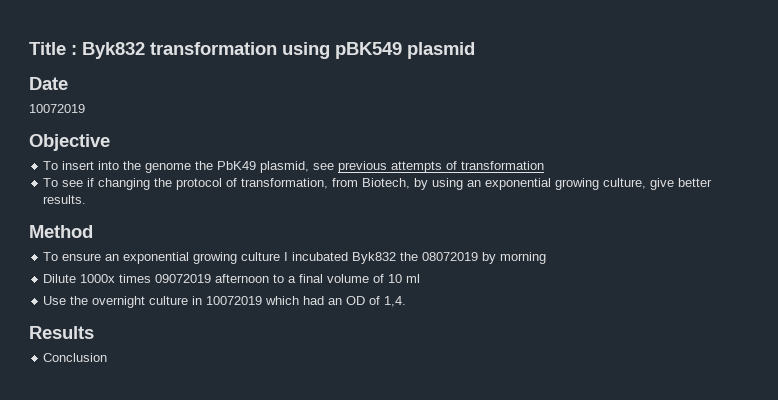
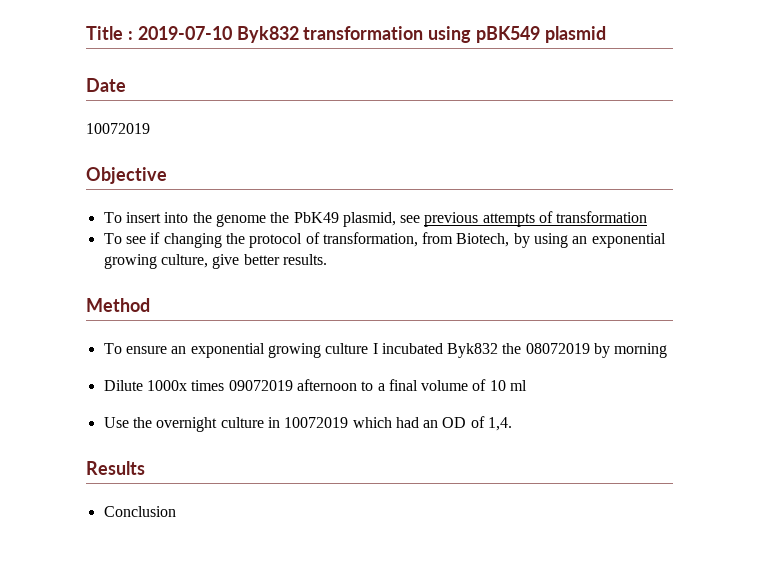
(77, 50) none -> [137,26,232,40] 2019-07-10

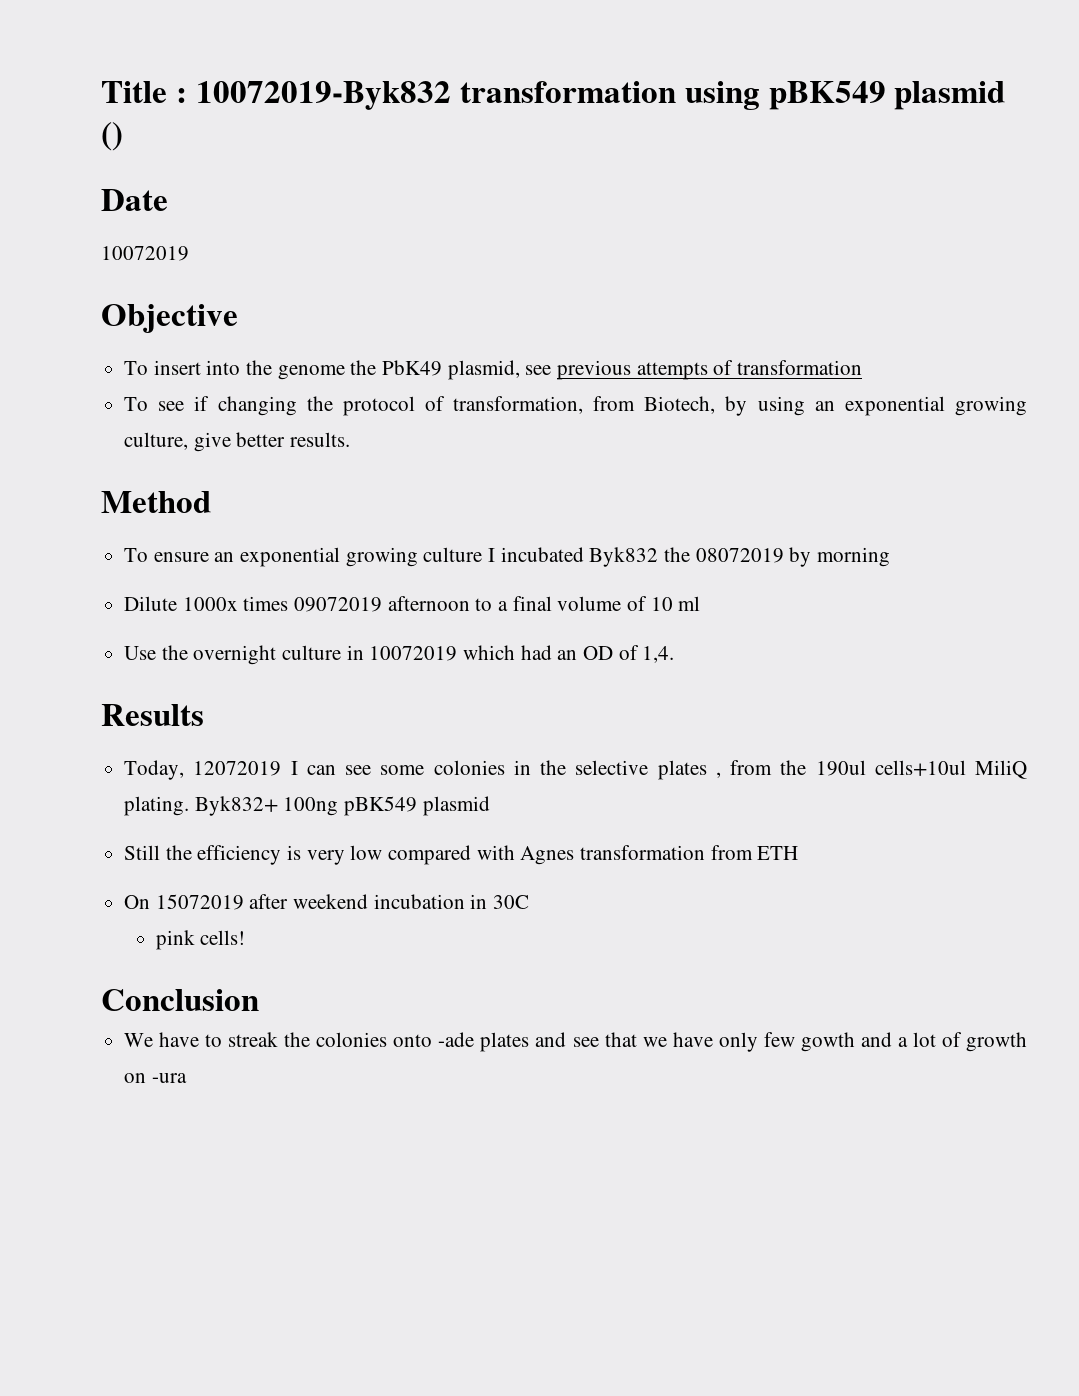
[137,26,299,43] 2019-07-10 Byk832 -> [195,81,451,110] 10072019-Byk832
(607, 34) none -> [101,122,123,151] ()
[103,506,176,517] Conclusion -> [124,760,1027,780] [124,796,490,816] [124,845,799,865] [124,894,530,910] [155,930,246,950] [101,989,259,1011] [124,1032,1027,1052] [124,1073,187,1083] Today, 12072019 I can see some colonies in the selective plates , from the 190ul cells+10ul MiliQ plating. Byk832+ 100ng pBK549 plasmid // Still the efficiency is very low compared with Agnes transformation from ETH // On 15072019 after weekend incubation in 30C // pink cells! // Conclusion // We have to streak the colonies onto -ade plates and see that we have only few gowth and a lot of growth on -ura

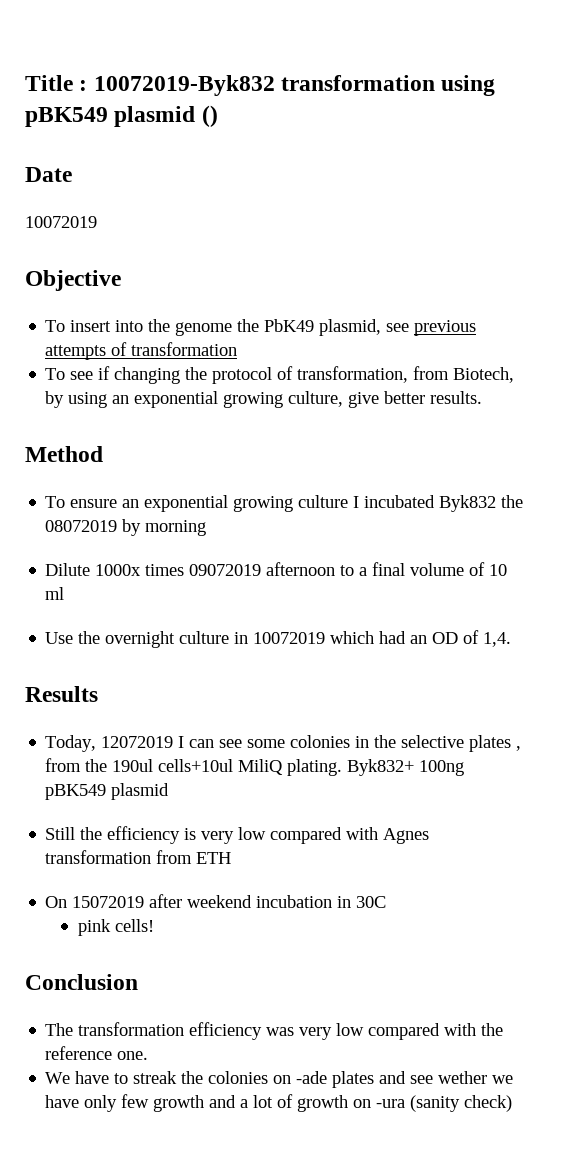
(259, 1000) none -> [45,1022,504,1040] [45,1046,149,1060] // The transformation efficiency was very low compared with the reference one.
[393,1034,433,1047] onto -> [273,1075,292,1084] on
[604,1032,637,1047] that -> [438,1071,488,1084] wether
[800,1032,855,1052] gowth -> [153,1095,205,1112] growth
(187, 1078) none -> [410,1095,513,1112] (sanity check)

